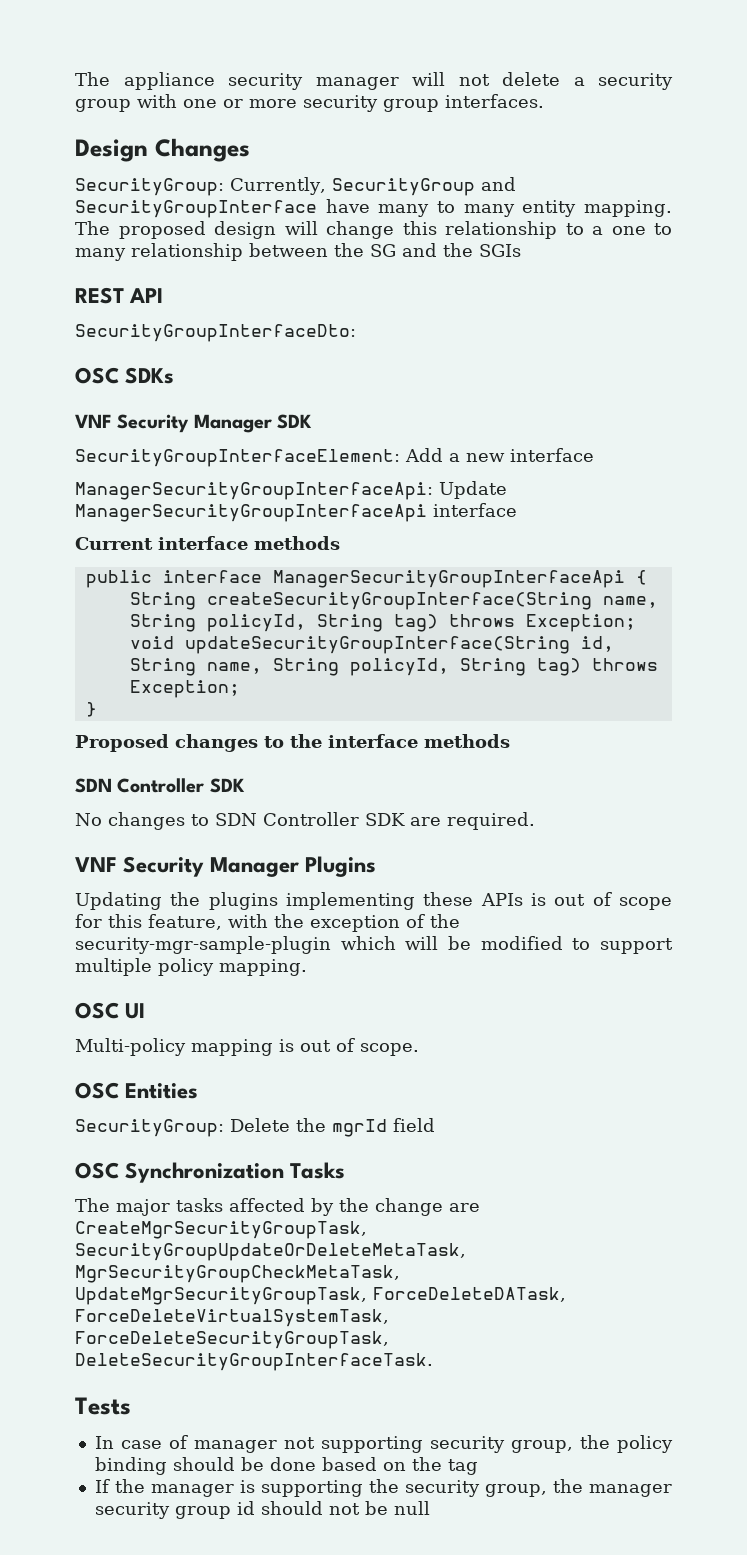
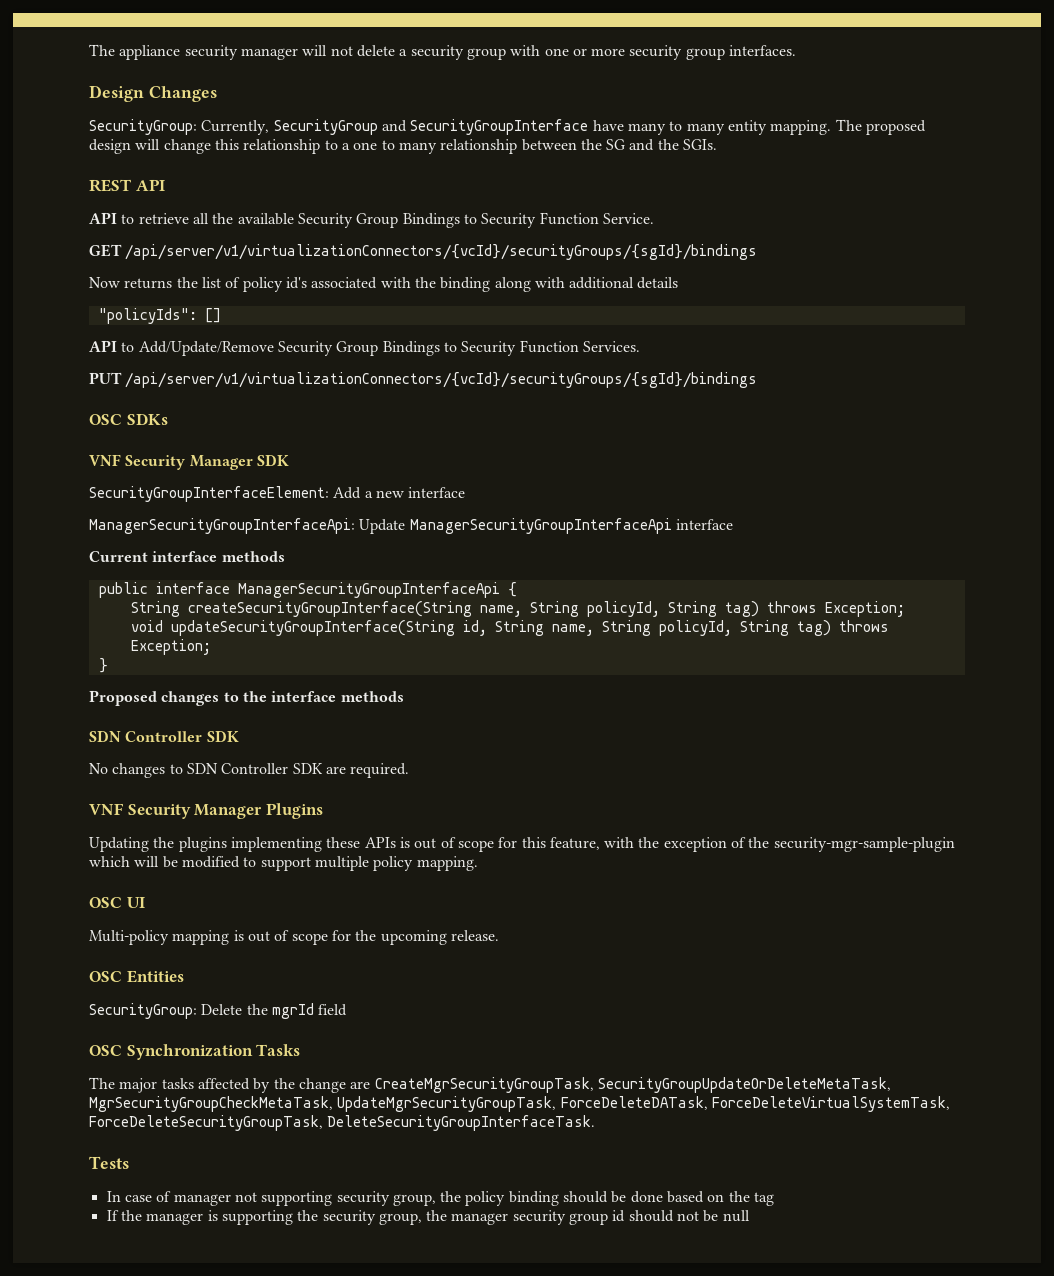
[479,244,521,257] SGIs -> [683,139,718,150] SGIs.
[75,324,356,342] SecurityGroupInterfaceDto: -> [89,212,654,228] [89,244,758,260] [89,277,679,292] [98,308,221,324] [89,340,640,356] [89,372,758,388] API to retrieve all the available Security Group Bindings to Security Function Service. // GET /api/server/v1/virtualizationConnectors/{vcId}/securityGroups/{sgId}/bindings // Now returns the list of policy id's associated with the binding along with additional details // "policyIds": [] // API to Add/Update/Remove Security Group Bindings to Security Function Services. // PUT /api/server/v1/virtualizationConnectors/{vcId}/securityGroups/{sgId}/bindings
[360,1043,419,1056] scope. -> [291,930,499,945] scope for the upcoming release.

